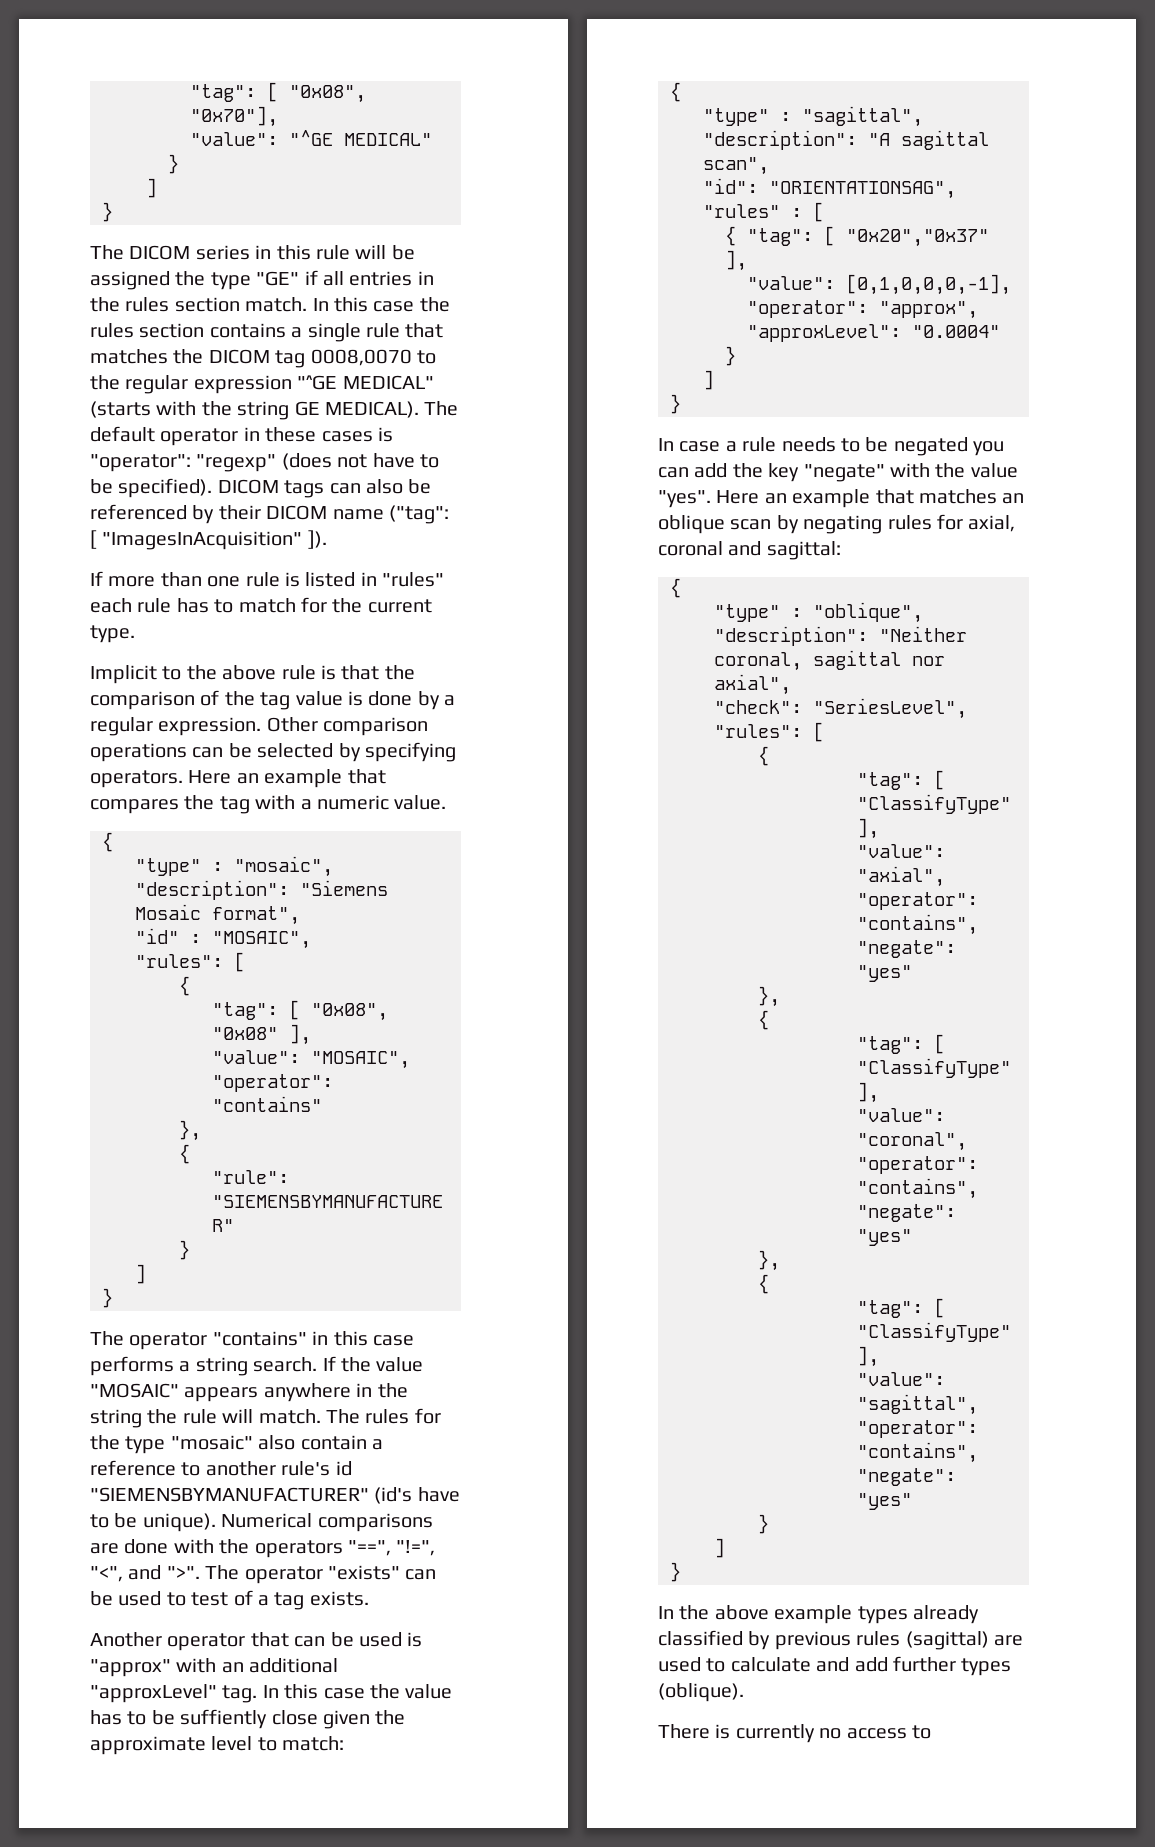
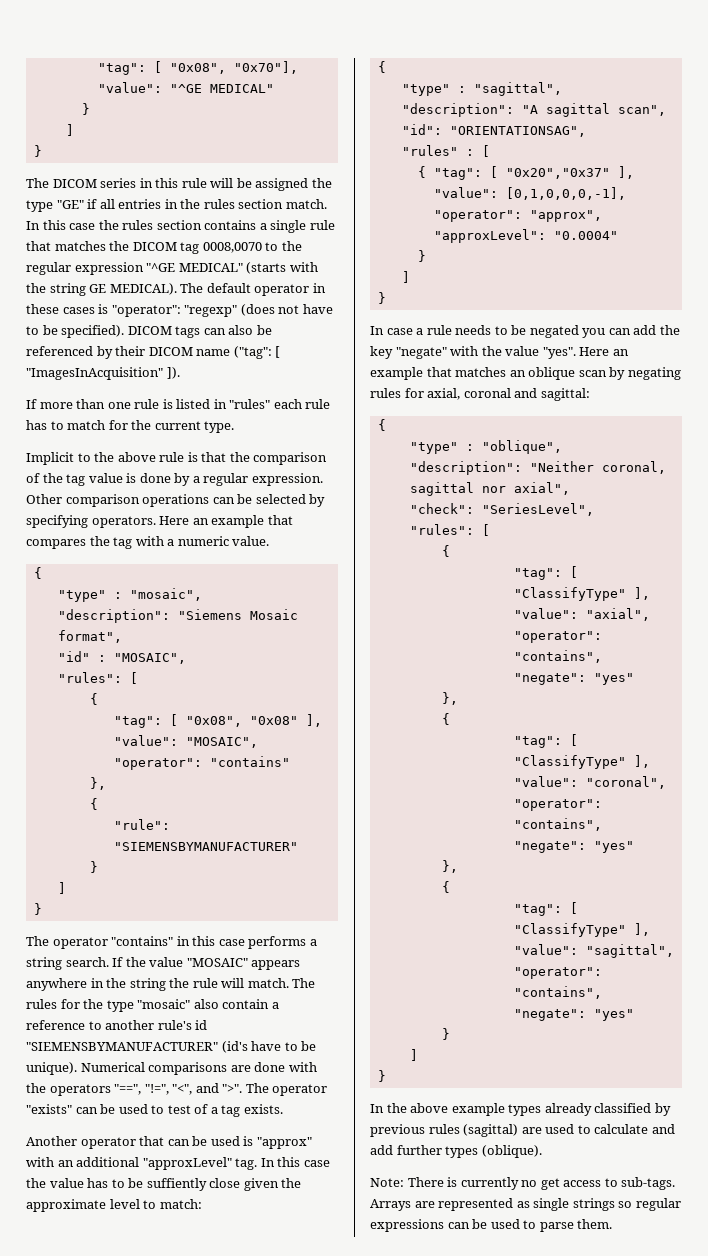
(744, 1692) none -> [370,1178,404,1187] Note:
(842, 1733) none -> [540,1178,560,1190] get
(931, 1732) none -> [621,1177,676,1190] [370,1198,681,1211] [370,1219,613,1232] sub-tags. Arrays are represented as single strings so regular expressions can be used to parse them.

